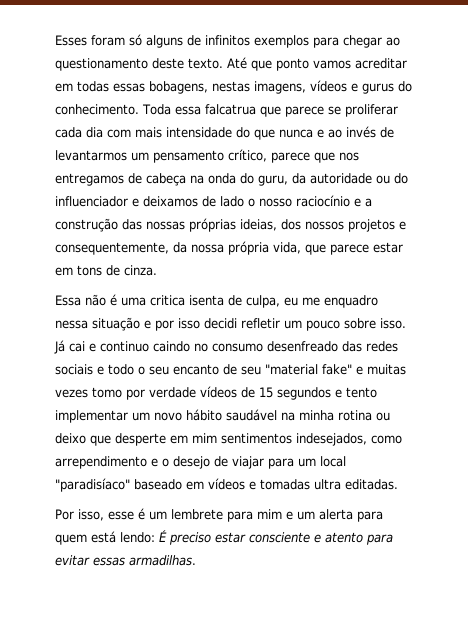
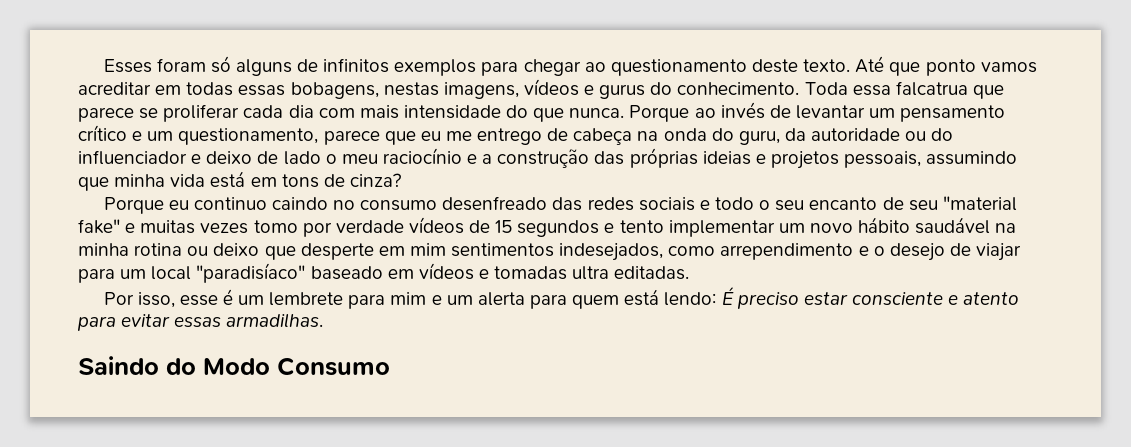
[279,129,324,138] nunca e -> [569,105,690,122] nunca. Porque
[55,150,127,161] levantarmos -> [795,105,865,119] levantar
[228,149,359,163] [55,173,124,186] crítico, parece que nos entregamos -> [78,125,543,145] crítico e um questionamento, parece que eu me entrego
[143,196,198,207] deixamos -> [206,151,253,164] deixo
[259,198,292,207] nosso -> [341,154,378,164] meu
[146,218,406,232] [55,241,403,255] [55,265,157,276] [55,294,378,308] [55,317,406,331] [54,340,96,354] nossas próprias ideias, dos nossos projetos e consequentemente, da nossa própria vida, que parece estar em tons de cinza. // Essa não é uma critica isenta de culpa, eu me enquadro nessa situação e por isso decidi refletir um pouco sobre isso. Já cai e -> [629,148,1018,169] [78,171,401,191] [103,197,189,214] próprias ideias e projetos pessoais, assumindo que minha vida está em tons de cinza? // Porque eu
(196, 560) none -> [78,356,390,376] // Saindo do Modo Consumo

